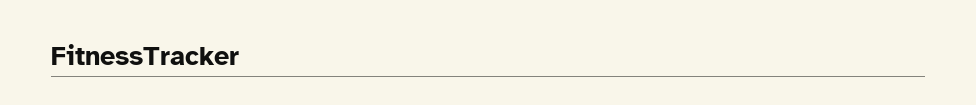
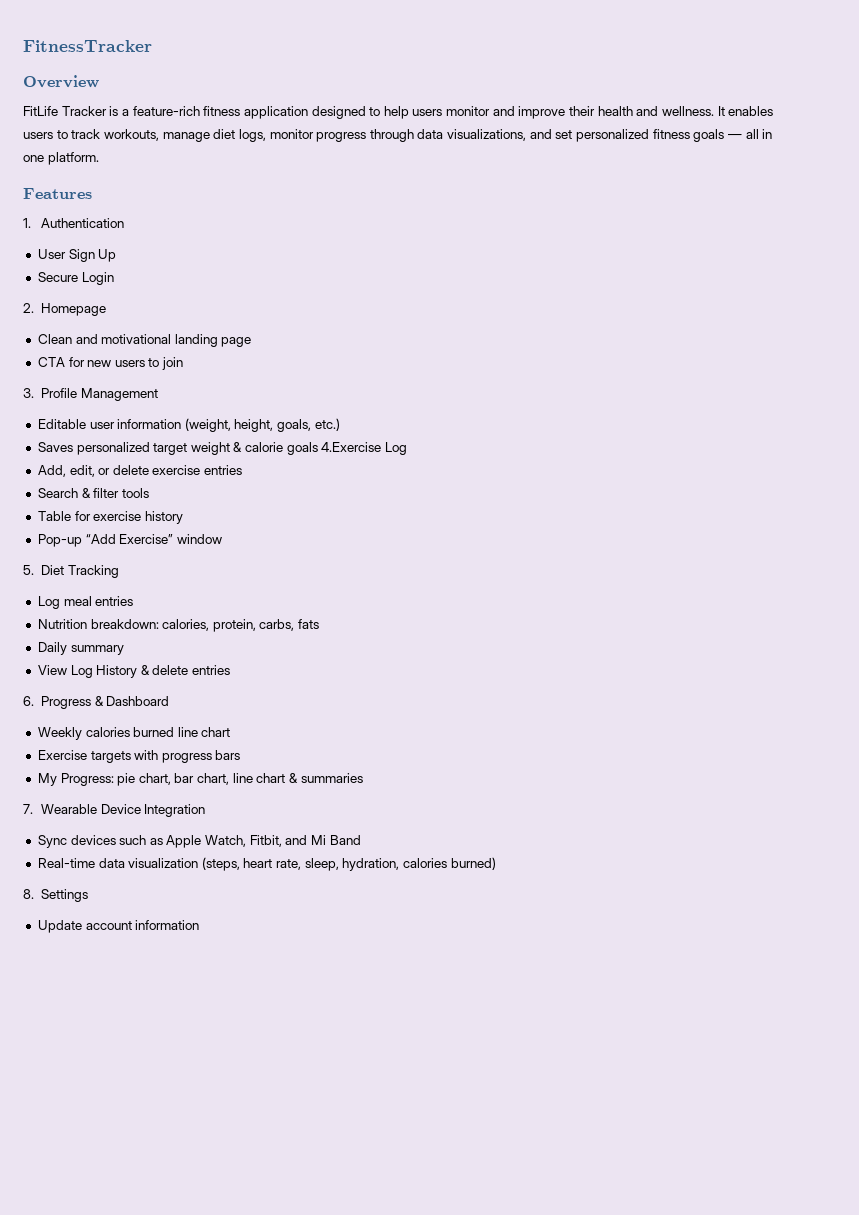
(239, 54) none -> [23,75,99,88] [23,106,774,119] [23,129,773,142] [23,152,99,165] [23,188,92,199] [23,218,124,228] [37,249,117,262] [37,272,114,285] [23,303,106,316] [37,334,252,347] [37,357,184,370] [23,388,158,401] [37,418,340,432] [37,442,408,455] [37,465,243,477] [37,488,149,498] [37,511,183,524] [37,534,222,547] [23,565,119,578] [37,596,134,609] [37,619,320,632] [37,642,124,655] [37,665,231,678] [23,696,170,709] [37,727,231,740] [37,750,241,763] [37,773,363,786] [23,804,206,817] [37,835,361,848] [37,857,496,871] [23,889,88,902] [37,920,200,933] // Overview // FitLife Tracker is a feature-rich fitness application designed to help users monitor and improve their health and wellness. It enables users to track workouts, manage diet logs, monitor progress through data visualizations, and set personalized fitness goals — all in one platform. // Features // 1. Authentication // User Sign Up // Secure Login // 2. Homepage // Clean and motivational landing page // CTA for new users to join // 3. Profile Management // Editable user information (weight, height, goals, etc.) // Saves personalized target weight & calorie goals 4.Exercise Log // Add, edit, or delete exercise entries // Search & filter tools // Table for exercise history // Pop-up “Add Exercise” window // 5. Diet Tracking // Log meal entries // Nutrition breakdown: calories, protein, carbs, fats // Daily summary // View Log History & delete entries // 6. Progress & Dashboard // Weekly calories burned line chart // Exercise targets with progress bars // My Progress: pie chart, bar chart, line chart & summaries // 7. Wearable Device Integration // Sync devices such as Apple Watch, Fitbit, and Mi Band // Real-time data visualization (steps, heart rate, sleep, hydration, calories burned) // 8. Settings // Update account information

